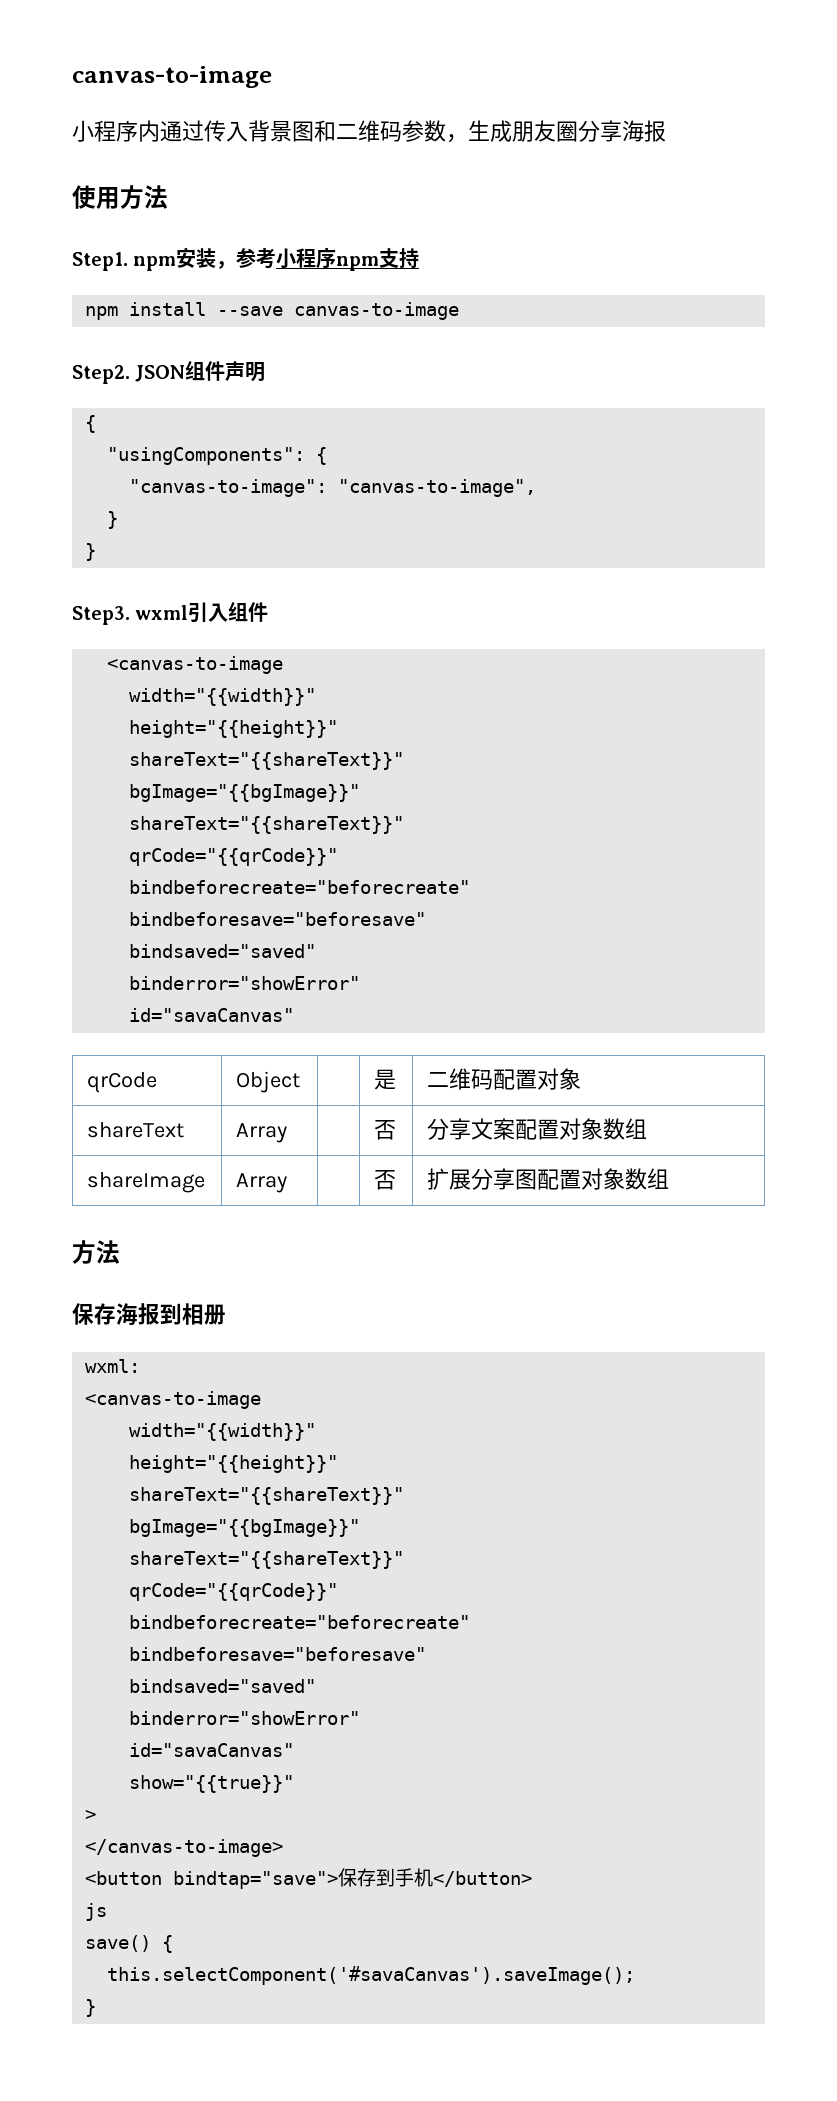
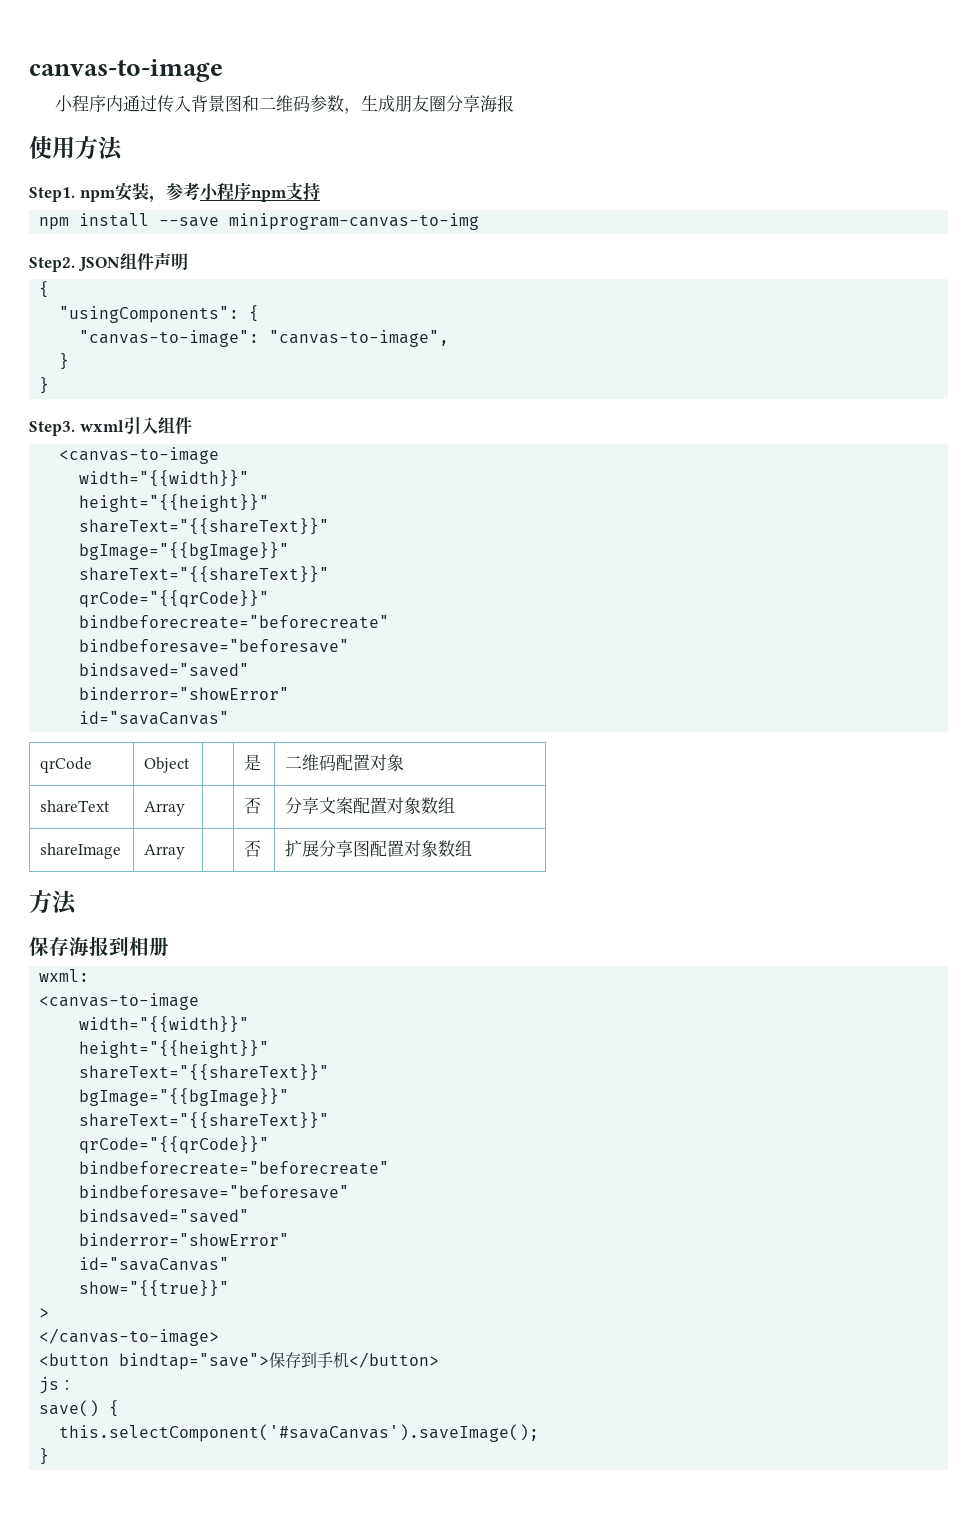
[294,302,460,320] canvas-to-image -> [229,213,480,230] miniprogram-canvas-to-img
(108, 1912) none -> [59,1380,76,1390] ：

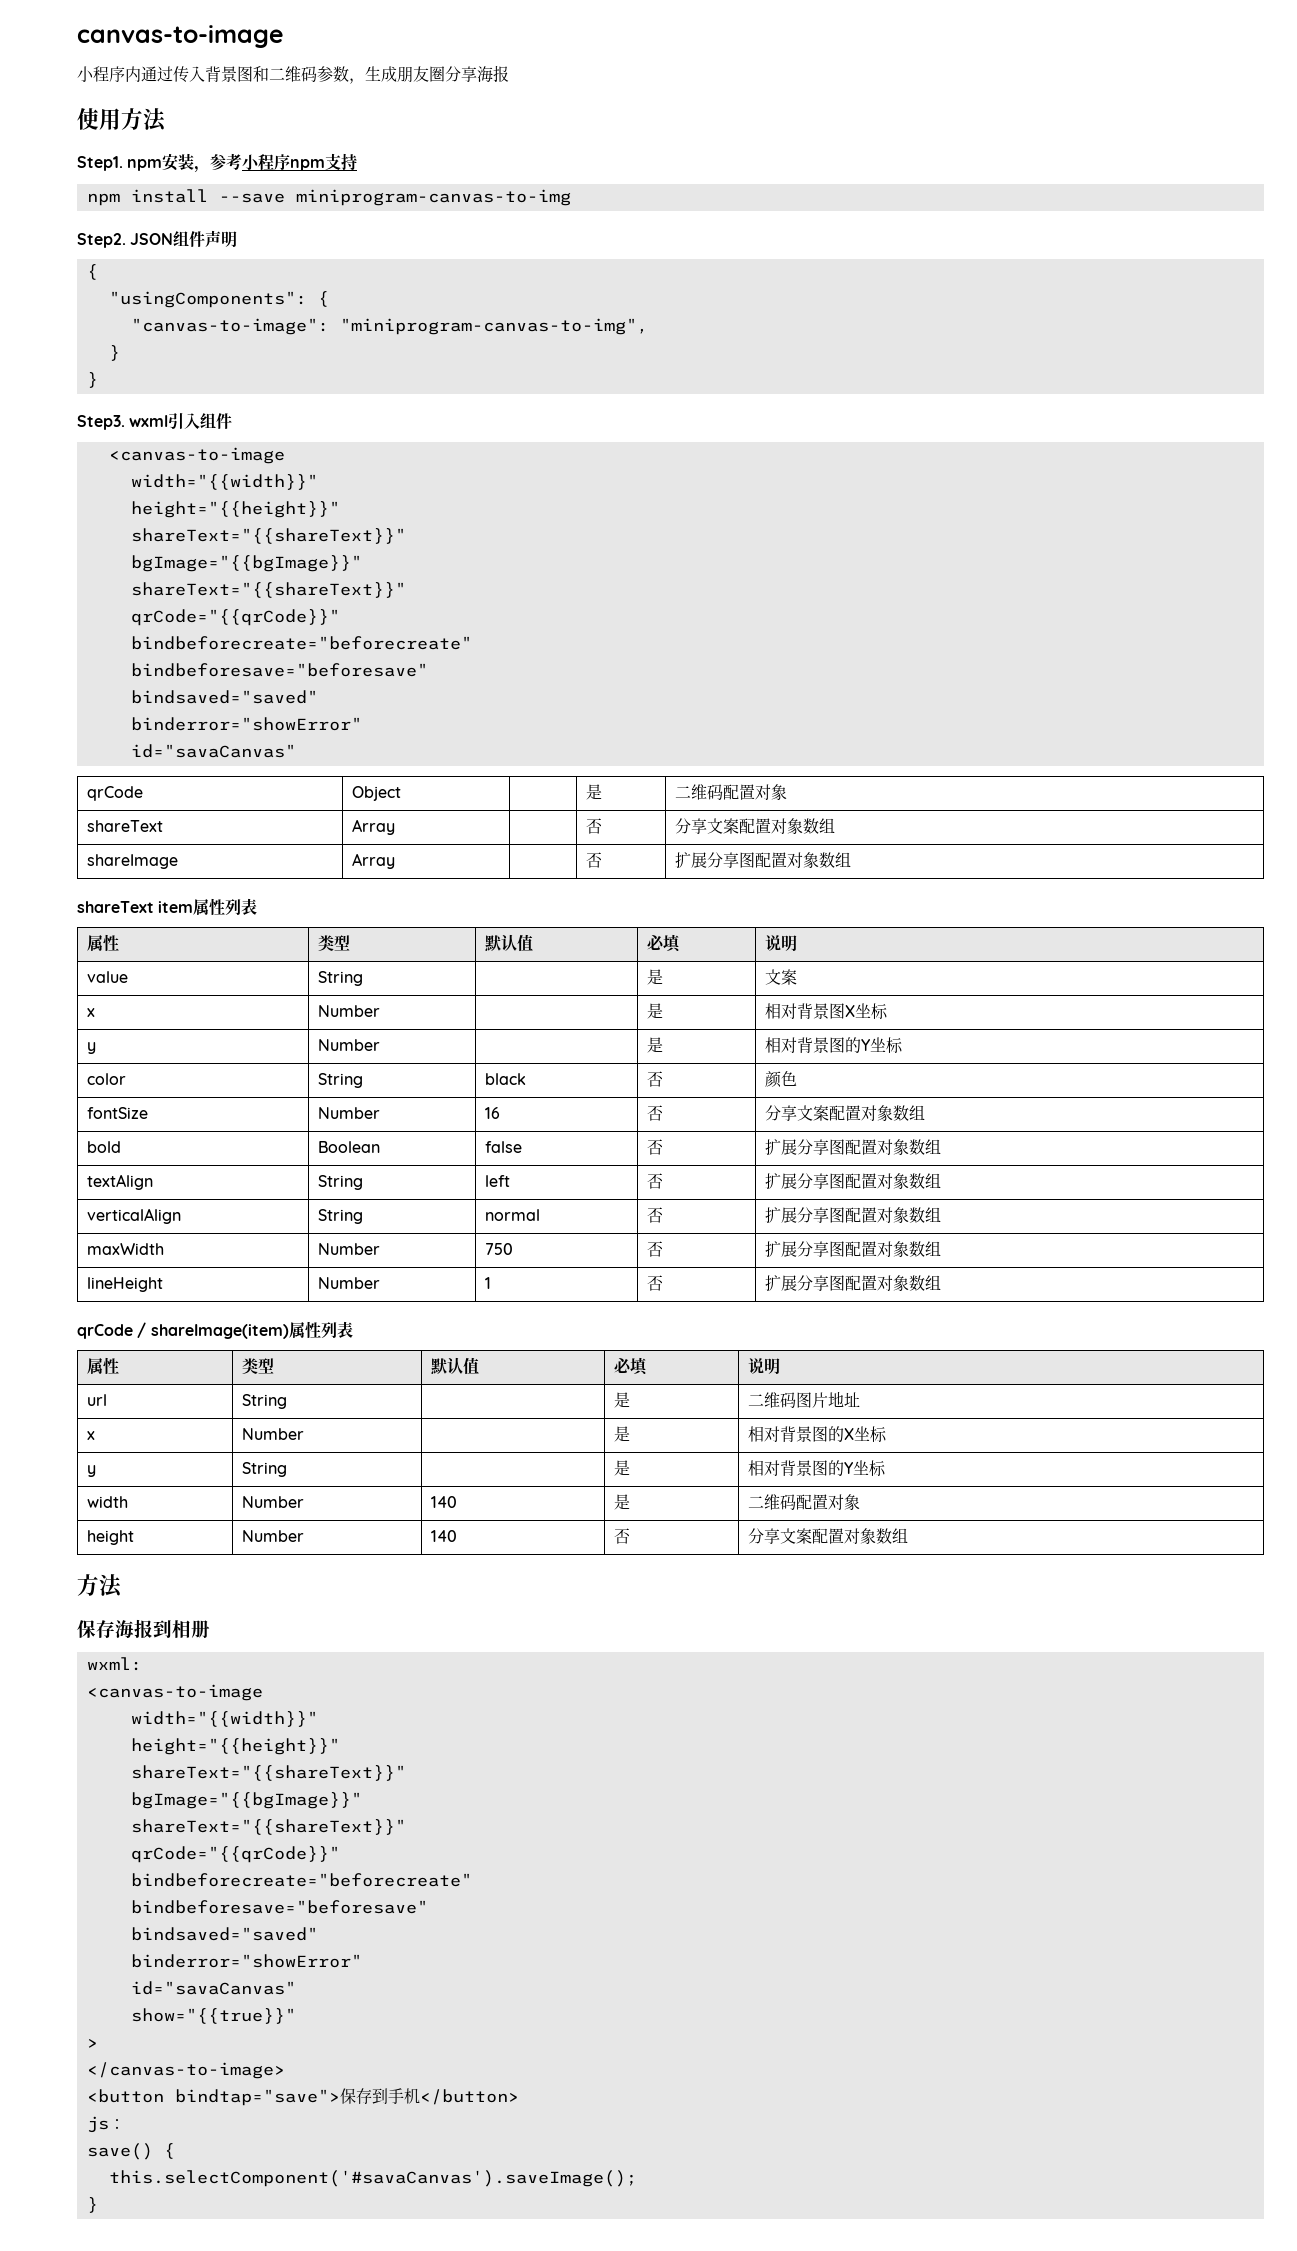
[269,330,450,347] "canvas-to-image", -> [339,318,648,335] "miniprogram-canvas-to-img",
(473, 848) none -> [77,898,258,916] [87,934,120,951] [318,935,351,952] [485,934,534,952] [647,934,683,953] [765,935,798,951] [87,971,129,983] [318,971,364,986] [647,969,664,985] [765,969,798,985] [87,1008,96,1017] [318,1005,381,1017] [647,1003,664,1019] [765,1003,889,1020] [87,1042,97,1054] [318,1039,381,1051] [647,1037,664,1053] [765,1037,904,1054] [87,1073,127,1085] [318,1073,364,1088] [485,1073,527,1085] [647,1071,664,1087] [765,1071,798,1088] [87,1107,149,1119] [318,1107,381,1119] [485,1107,501,1119] [647,1105,664,1121] [765,1105,926,1121] [87,1141,122,1153] [318,1141,381,1153] [485,1141,523,1153] [647,1139,664,1155] [765,1139,942,1155] [87,1174,154,1190] [318,1175,364,1190] [485,1175,511,1187] [647,1173,664,1189] [765,1173,942,1189] [87,1208,182,1224] [318,1209,364,1224] [485,1209,541,1221] [647,1207,664,1223] [765,1207,942,1223] [87,1243,165,1255] [318,1243,381,1255] [485,1243,514,1255] [647,1241,664,1257] [765,1241,942,1257] [87,1277,164,1292] [318,1277,381,1289] [485,1277,492,1289] [647,1275,664,1291] [765,1275,942,1291] [77,1321,353,1339] [87,1357,120,1374] [242,1358,275,1375] [431,1357,480,1375] [614,1357,650,1376] [748,1358,781,1374] [87,1394,108,1406] [242,1394,288,1409] [614,1392,631,1408] [748,1391,861,1408] [87,1431,96,1440] [242,1428,305,1440] [614,1426,631,1442] [748,1426,888,1443] [87,1465,97,1477] [242,1462,288,1477] [614,1460,631,1476] [748,1460,887,1477] [87,1496,129,1508] [242,1496,305,1508] [431,1496,458,1508] [614,1494,631,1510] [748,1494,861,1510] [87,1530,135,1545] [242,1530,305,1542] [431,1530,458,1542] [614,1528,631,1544] [748,1528,909,1544] // shareText item属性列表 // 属性 | 类型 | 默认值 | 必填 | 说明 // value | String | | 是 | 文案 // x | Number | | 是 | 相对背景图X坐标 // y | Number | | 是 | 相对背景图的Y坐标 // color | String | black | 否 | 颜色 // fontSize | Number | 16 | 否 | 分享文案配置对象数组 // bold | Boolean | false | 否 | 扩展分享图配置对象数组 // textAlign | String | left | 否 | 扩展分享图配置对象数组 // verticalAlign | String | normal | 否 | 扩展分享图配置对象数组 // maxWidth | Number | 750 | 否 | 扩展分享图配置对象数组 // lineHeight | Number | 1 | 否 | 扩展分享图配置对象数组 // qrCode / shareImage(item)属性列表 // 属性 | 类型 | 默认值 | 必填 | 说明 // url | String | | 是 | 二维码图片地址 // x | Number | | 是 | 相对背景图的X坐标 // y | String | | 是 | 相对背景图的Y坐标 // width | Number | 140 | 是 | 二维码配置对象 // height | Number | 140 | 否 | 分享文案配置对象数组

